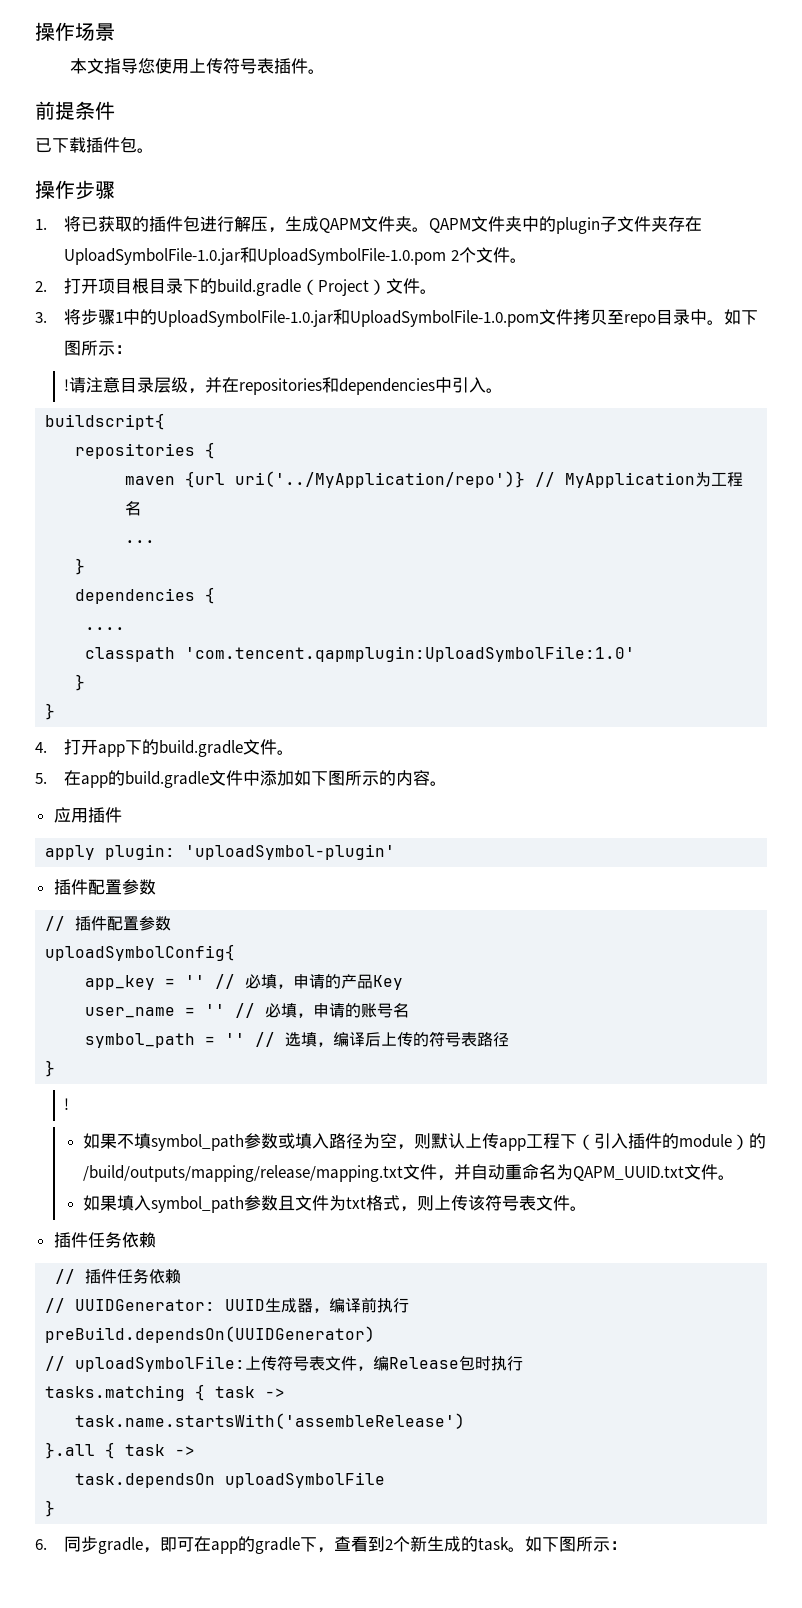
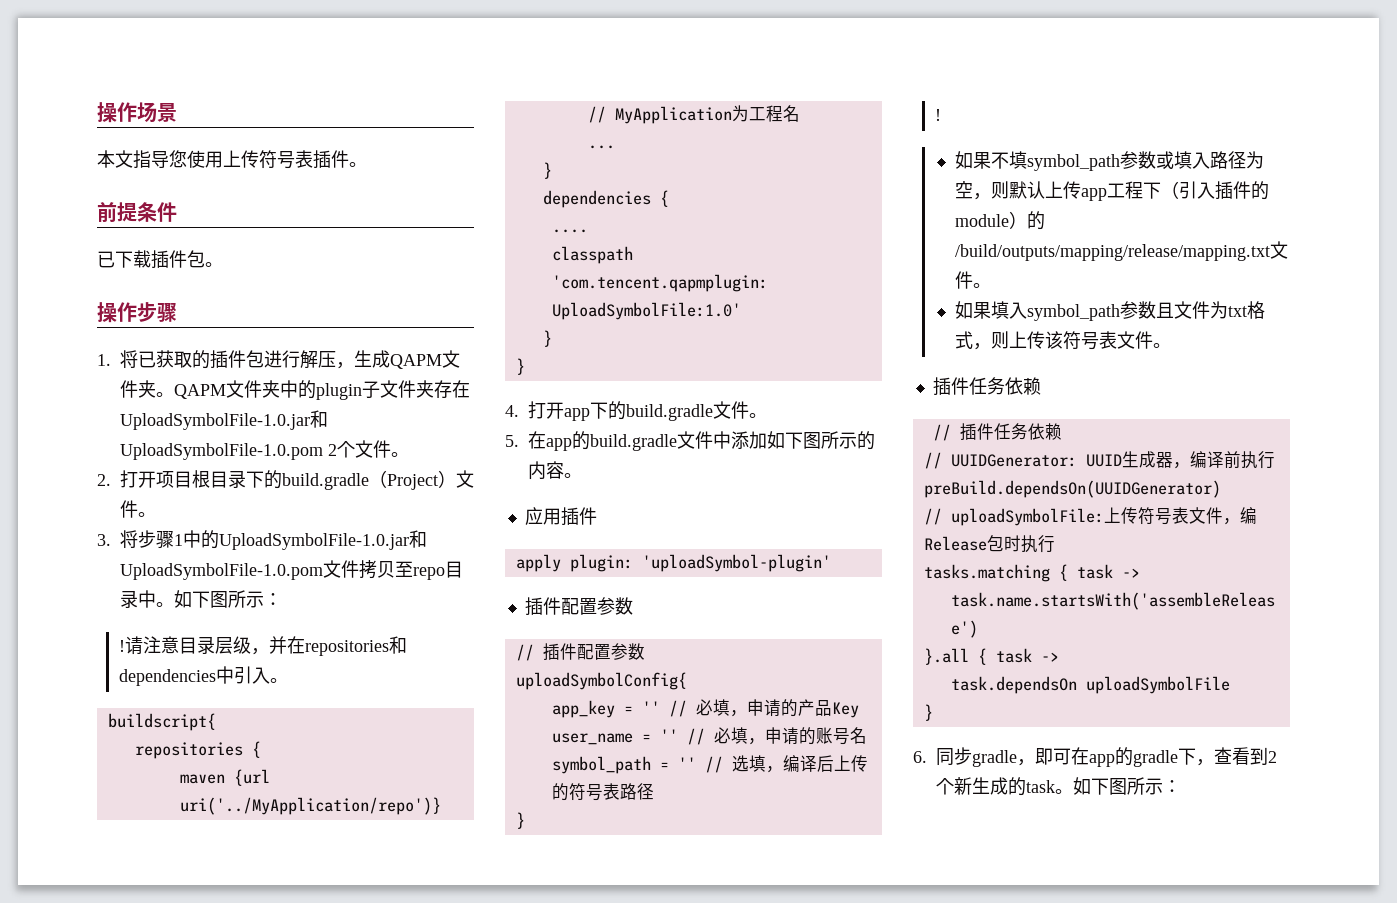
[437,1164,719,1181] ，并自动重命名为QAPM_UUID.txt文件 -> (973, 280) none

